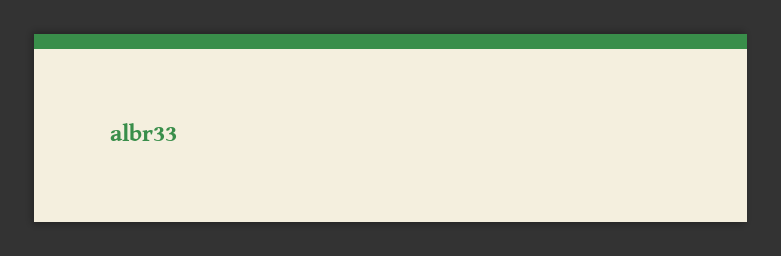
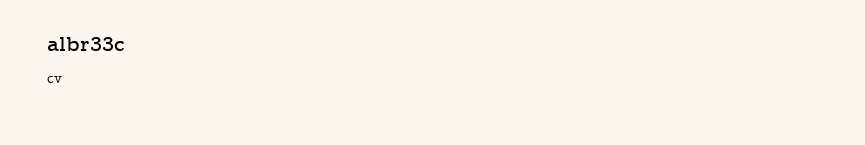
[110,123,177,141] albr33 -> [47,37,125,51] [47,76,62,83] albr33c // cv

